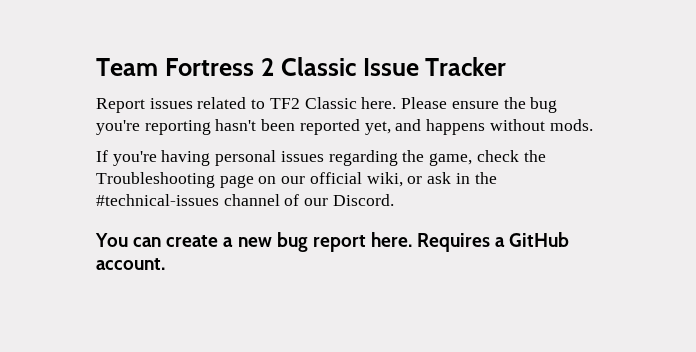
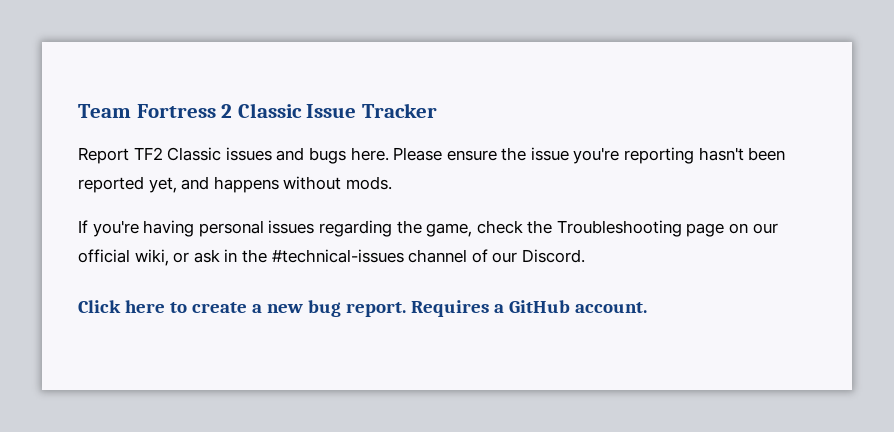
[149,97,357,109] issues related to TF2 Classic -> [133,147,346,164] TF2 Classic issues and bugs
[530,97,558,113] bug -> [530,147,569,161] issue
[95,233,162,247] You can -> [78,300,187,313] Click here to
[312,232,412,252] report here. -> [345,302,406,317] report.

